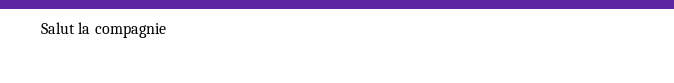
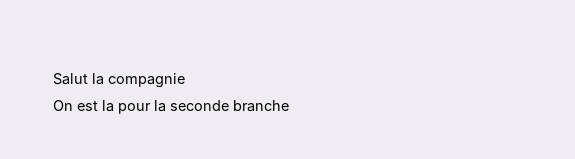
(166, 30) none -> [53,100,289,114] // On est la pour la seconde branche

